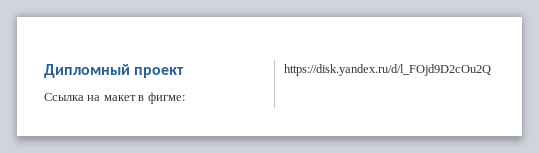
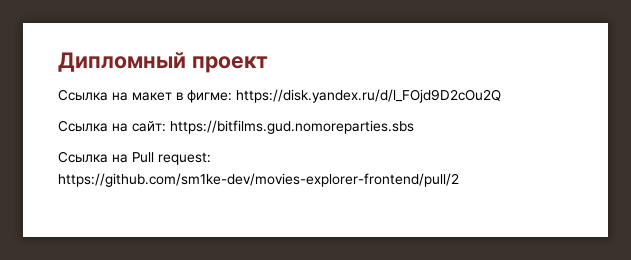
(491, 70) none -> [58,120,414,134] [58,151,211,165] [58,173,459,187] // Ссылка на сайт: https://bitfilms.gud.nomoreparties.sbs // Ccылка на Pull request: https://github.com/sm1ke-dev/movies-explorer-frontend/pull/2

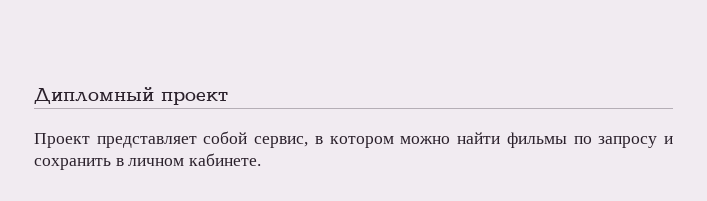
[58,89,501,103] [58,120,414,134] [58,151,211,165] [58,173,459,187] Ссылка на макет в фигме: https://disk.yandex.ru/d/l_FOjd9D2cOu2Q // Ссылка на сайт: https://bitfilms.gud.nomoreparties.sbs // Ccылка на Pull request: https://github.com/sm1ke-dev/movies-explorer-frontend/pull/2 -> [34,131,674,148] [34,153,262,170] Проект представляет собой сервис, в котором можно найти фильмы по запросу и сохранить в личном кабинете.

